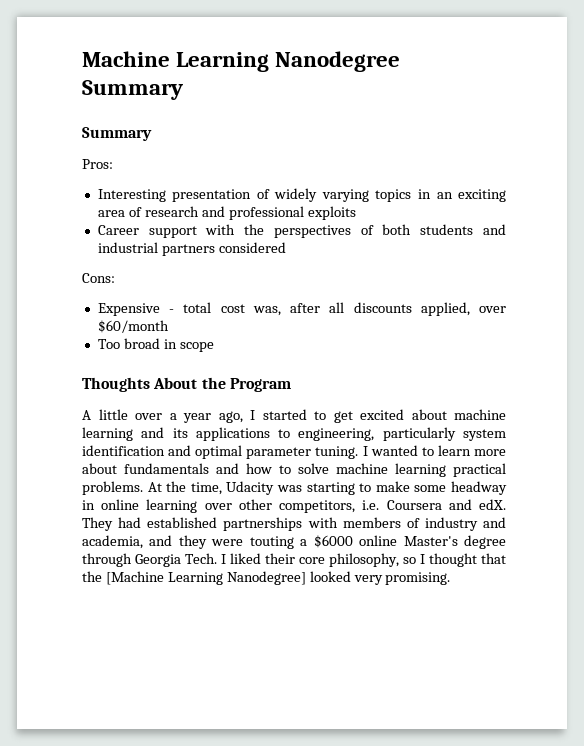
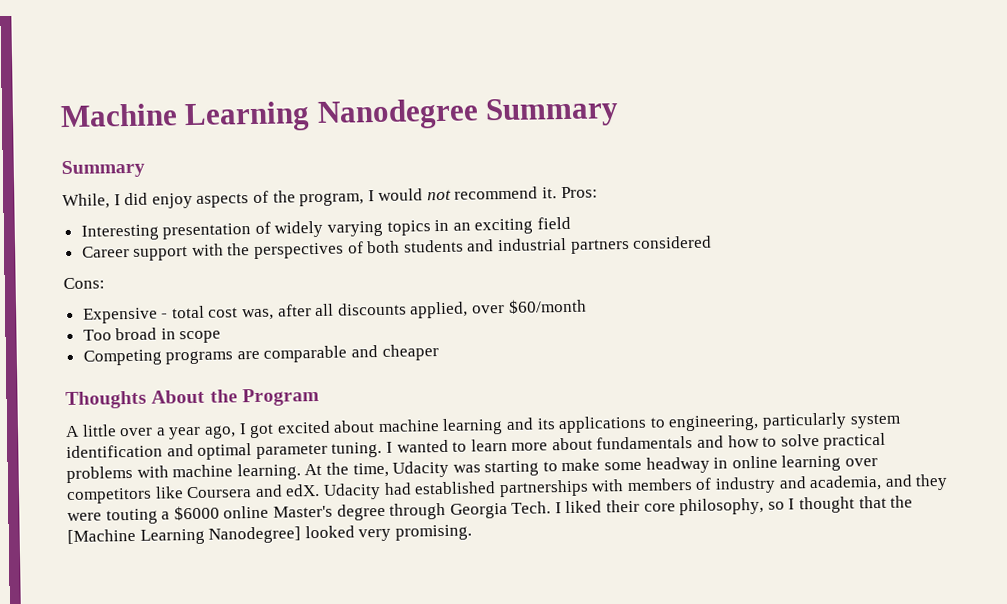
(152, 134) none -> [62,186,558,210] While, I did enjoy aspects of the program, I would not recommend it.
[97,206,356,220] area of research and professional exploits -> [537,216,572,230] field
(214, 347) none -> [82,344,439,366] // Competing programs are comparable and cheaper
[262,409,353,423] started to get -> [249,423,275,439] got
[336,463,506,477] [82,481,143,495] machine learning practical problems. -> [823,432,887,450] [66,463,301,484] practical problems with machine learning.
[238,499,380,513] other competitors, i.e. -> [66,486,184,505] competitors like
[82,517,113,531] They -> [322,483,381,500] Udacity

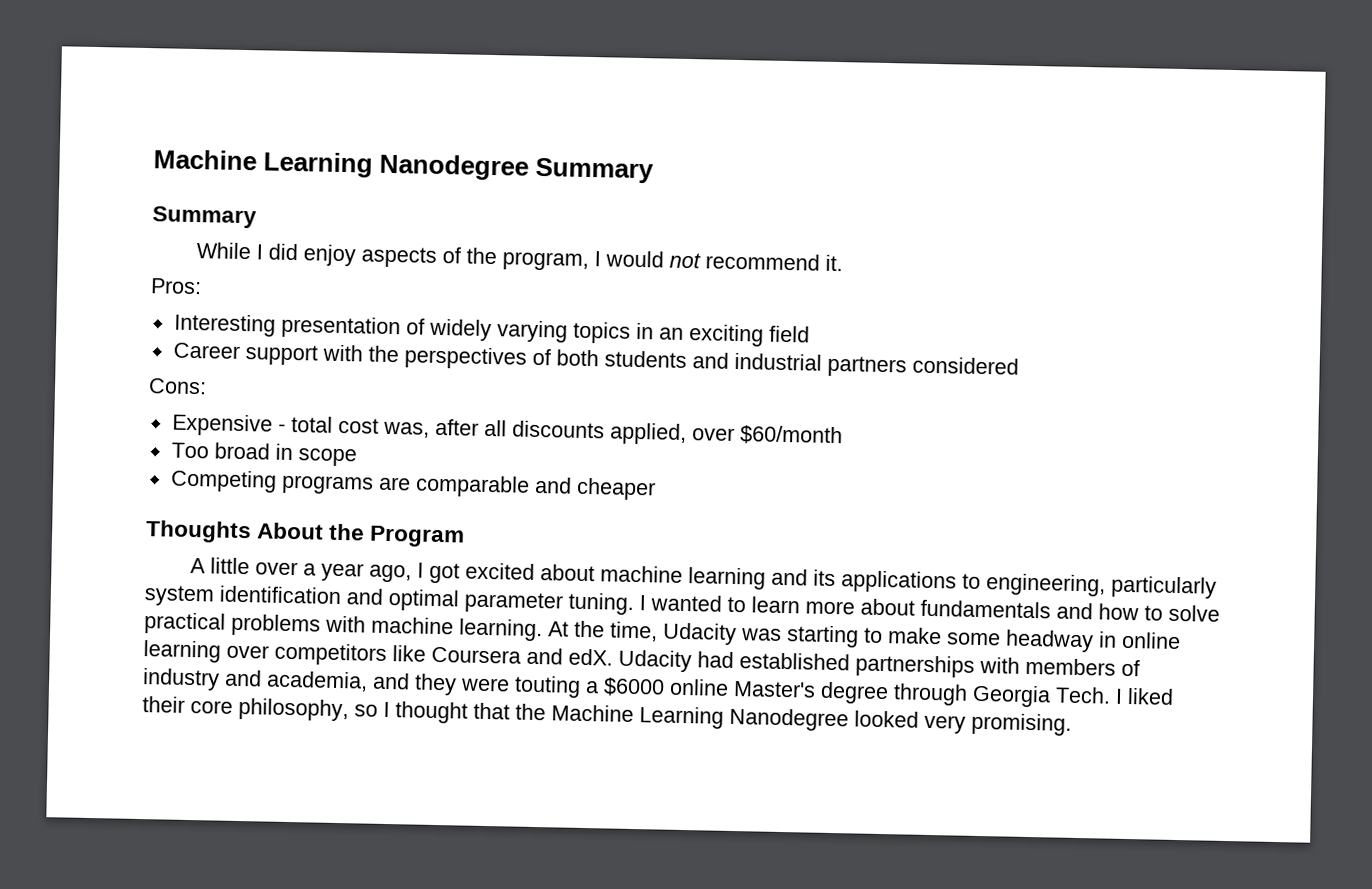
[62,193,110,210] While, -> [196,242,252,260] While
(558, 193) none -> (844, 263) //
[67,526,302,545] [Machine Learning Nanodegree] -> [551,704,849,732] Machine Learning Nanodegree

